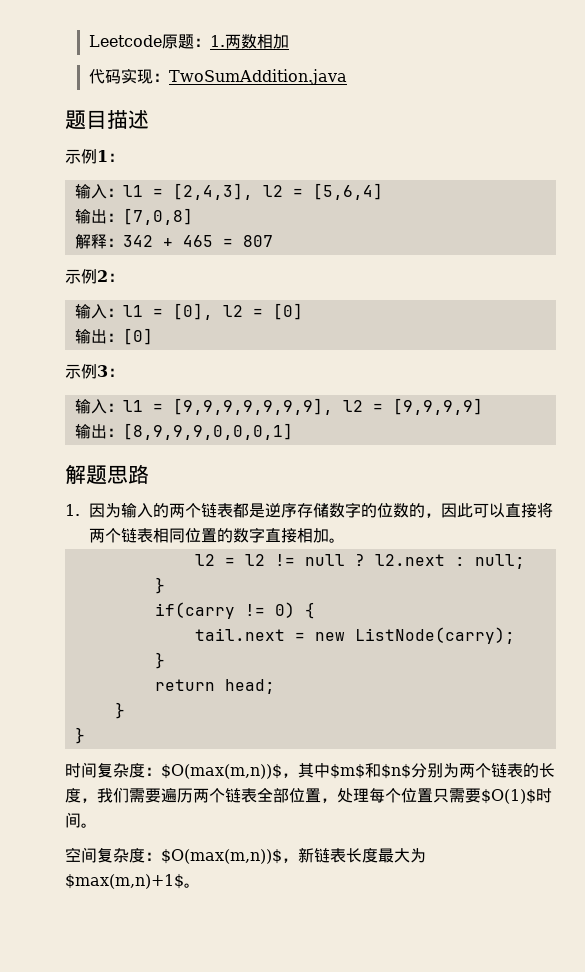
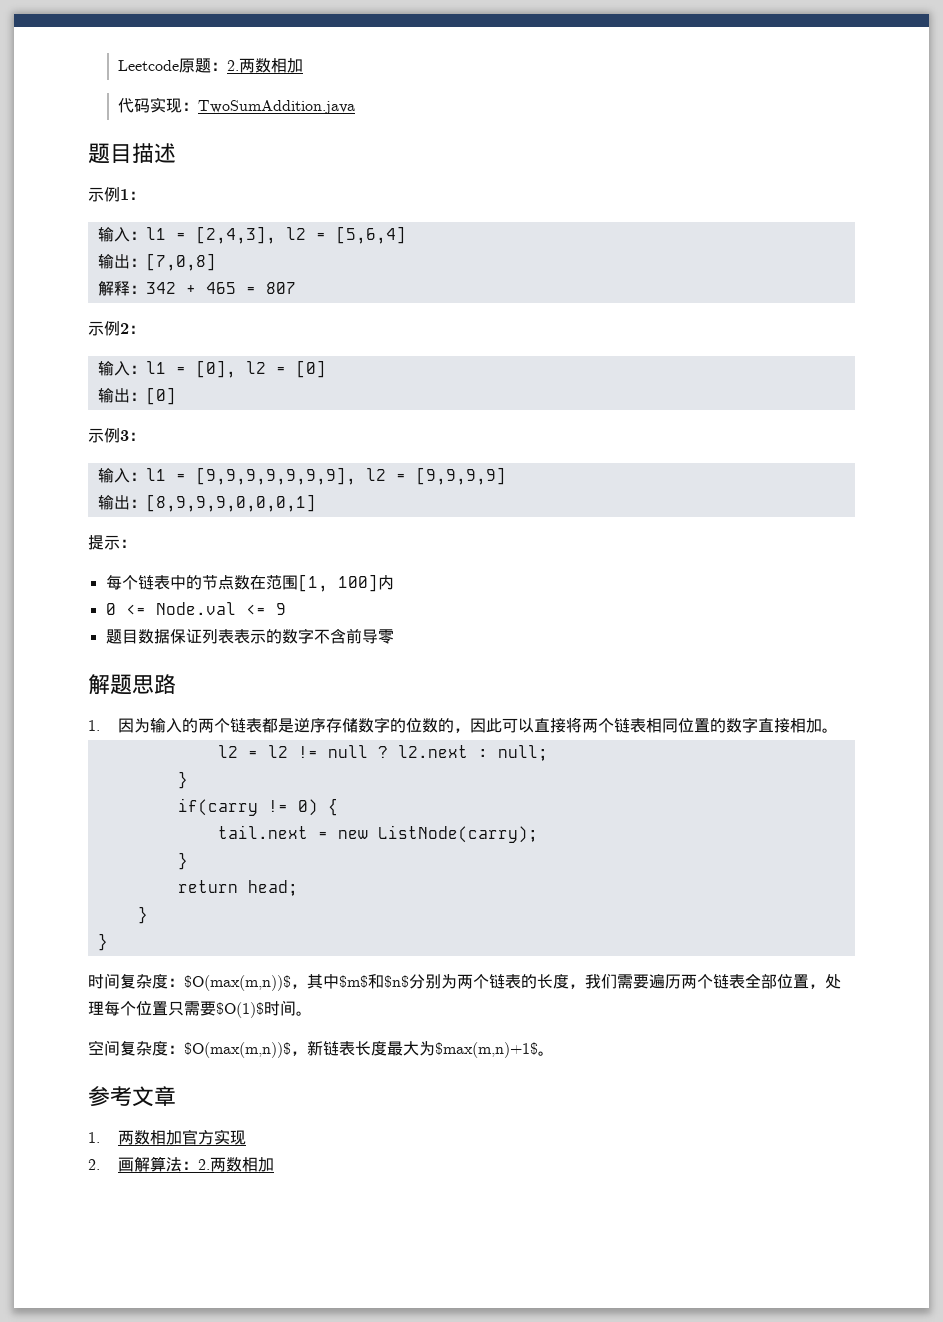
[209,35,225,47] 1. -> [226,60,239,71] 2.
(293, 431) none -> [88,535,136,550] [105,574,394,592] [105,602,286,615] [105,628,394,644] // 提示： // 每个链表中的节点数在范围[1, 100]内 // 0 <= Node.val <= 9 // 题目数据保证列表表示的数字不含前导零
(200, 885) none -> [88,1086,176,1107] [88,1129,246,1145] [88,1156,274,1172] // 参考文章 // 1.两数相加官方实现 // 2.画解算法：2.两数相加

